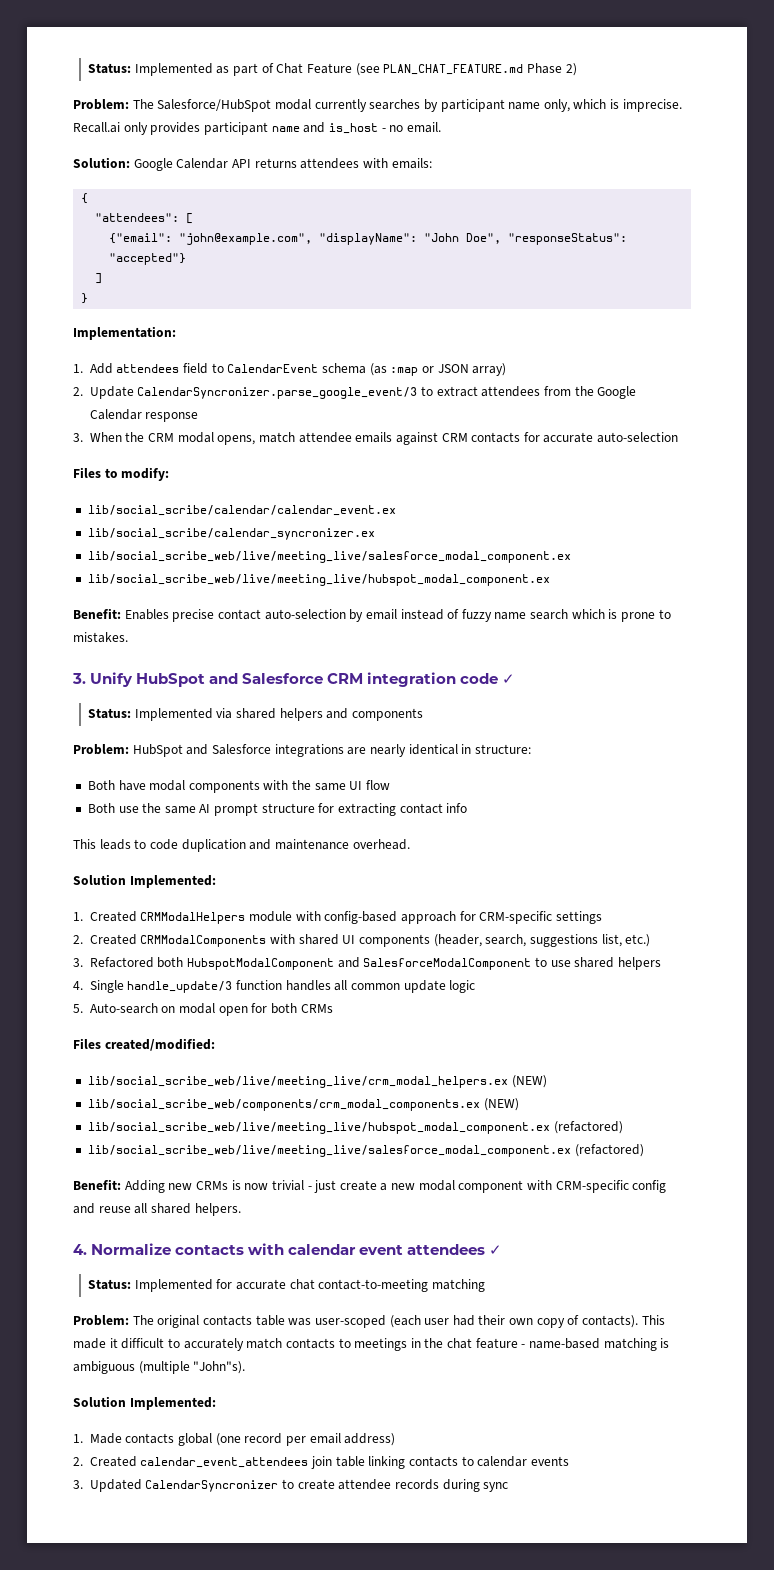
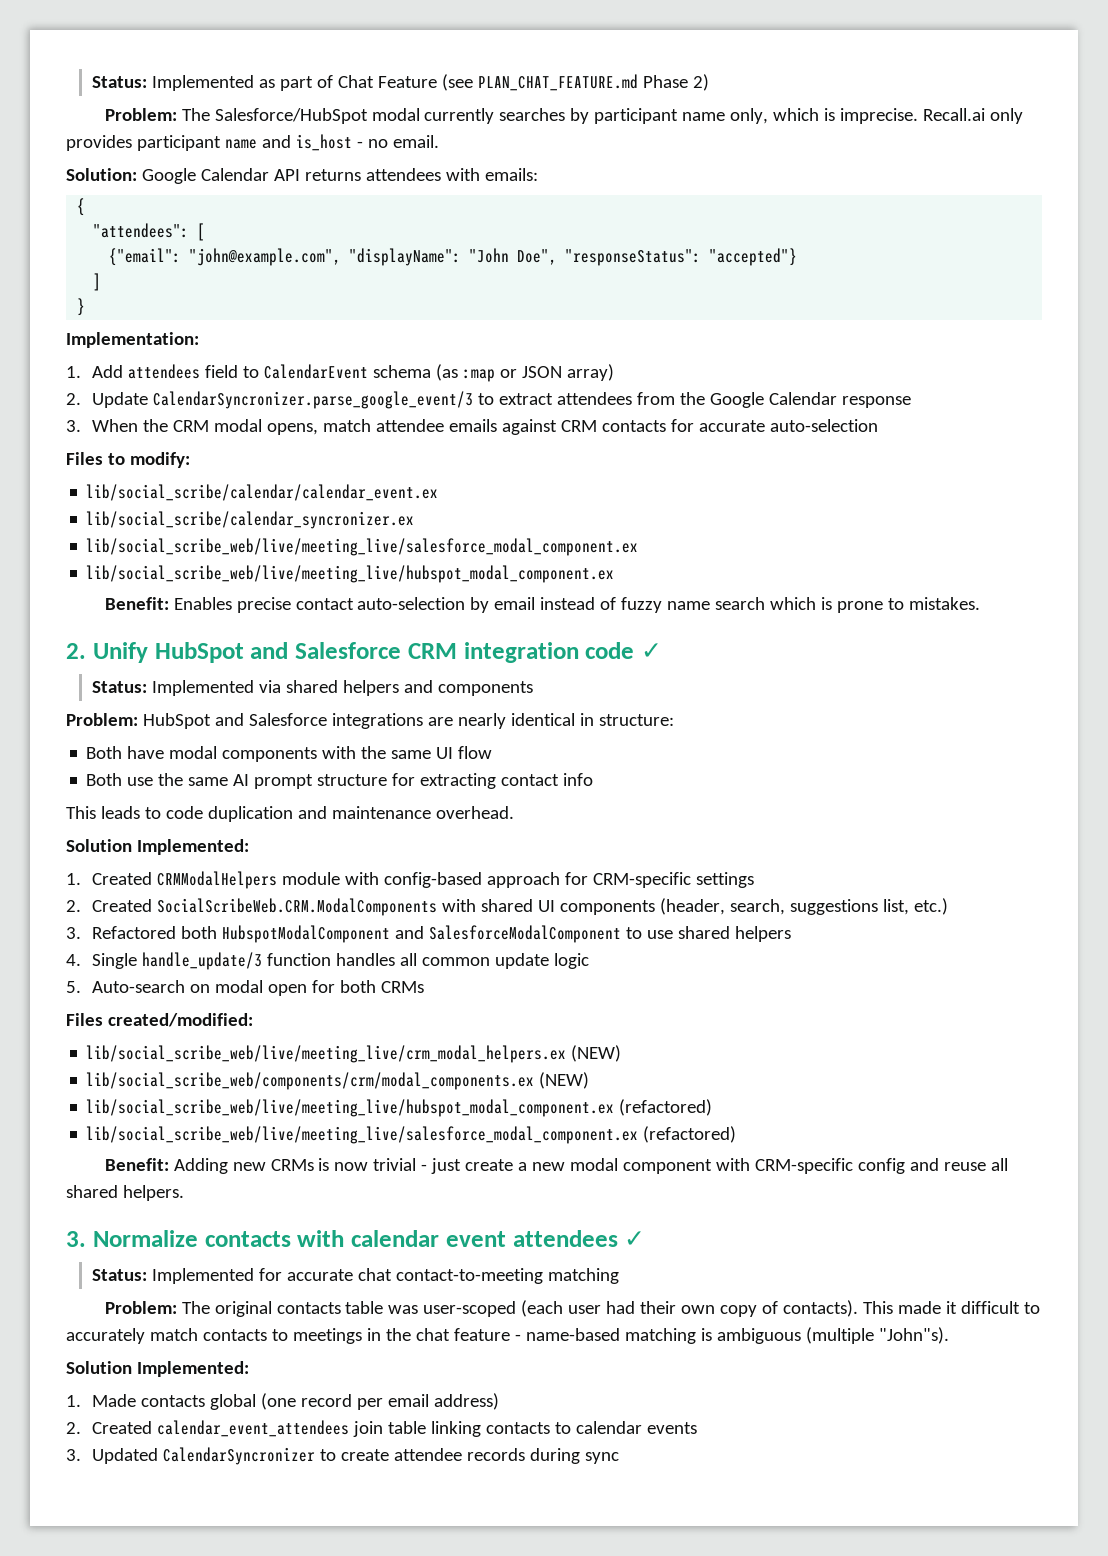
[72,673,86,684] 3. -> [66,643,86,659] 2.
[140,935,267,947] CRMModalComponents -> [157,898,438,916] SocialScribeWeb.CRM.ModalComponents
[87,1099,480,1111] lib/social_scribe_web/components/crm_modal_components.ex -> [86,1072,535,1090] lib/social_scribe_web/components/crm/modal_components.ex
[73,1244,87,1255] 4. -> [66,1231,86,1247] 3.

